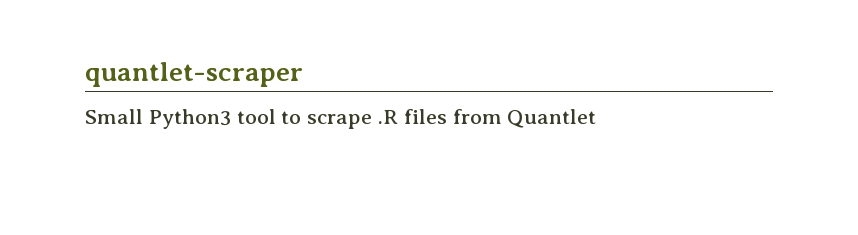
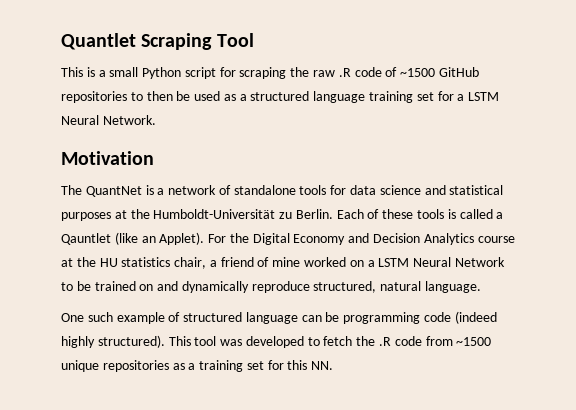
[85,62,303,87] [85,109,597,129] quantlet-scraper // Small Python3 tool to scrape .R files from Quantlet -> [61,33,254,50] [61,67,479,79] [61,91,500,103] [61,115,156,125] [61,151,154,165] [61,185,504,197] [61,209,504,221] [61,232,515,245] [61,257,505,269] [61,281,482,293] [61,311,497,324] [61,335,492,348] [61,360,334,372] Quantlet Scraping Tool // This is a small Python script for scraping the raw .R code of ~1500 GitHub repositories to then be used as a structured language training set for a LSTM Neural Network. // Motivation // The QuantNet is a network of standalone tools for data science and statistical purposes at the Humboldt-Universität zu Berlin. Each of these tools is called a Qauntlet (like an Applet). For the Digital Economy and Decision Analytics course at the HU statistics chair, a friend of mine worked on a LSTM Neural Network to be trained on and dynamically reproduce structured, natural language. // One such example of structured language can be programming code (indeed highly structured). This tool was developed to fetch the .R code from ~1500 unique repositories as a training set for this NN.

